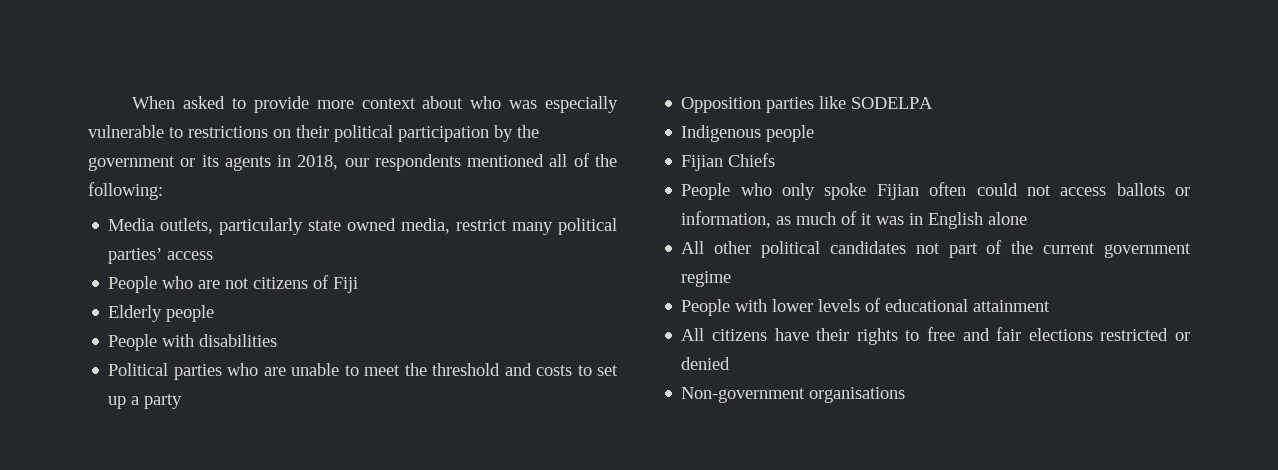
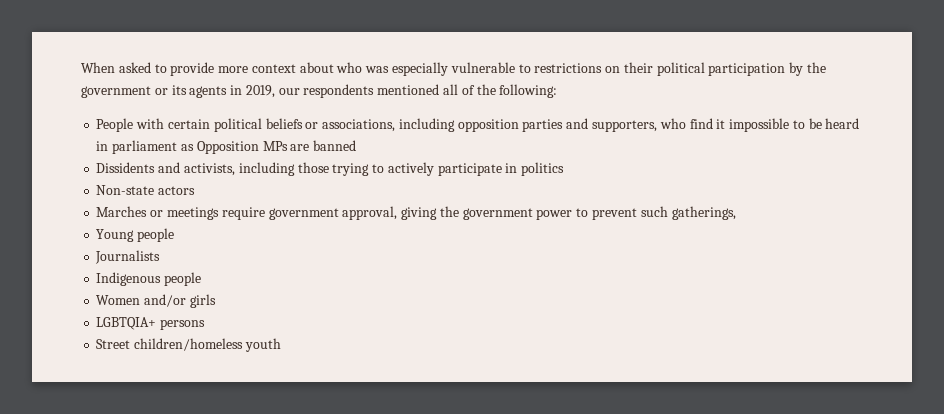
[297,155,339,170] 2018, -> [245,85,275,98] 2019,
[108,218,617,235] [108,248,214,264] [108,275,359,293] [108,305,215,322] [108,334,278,351] [108,363,618,380] [108,394,183,409] [681,96,934,113] [681,125,815,142] [681,153,776,171] [681,182,1190,200] [681,211,1028,229] [681,240,1191,258] [681,271,732,287] [681,298,1051,316] [681,327,1190,345] [681,357,731,370] [681,387,906,403] Media outlets, particularly state owned media, restrict many political parties’ access // People who are not citizens of Fiji // Elderly people // People with disabilities // Political parties who are unable to meet the threshold and costs to set up a party // Opposition parties like SODELPA // Indigenous people // Fijian Chiefs // People who only spoke Fijian often could not access ballots or information, as much of it was in English alone // All other political candidates not part of the current government regime // People with lower levels of educational attainment // All citizens have their rights to free and fair elections restricted or denied // Non-government organisations -> [96,118,860,132] [96,140,357,154] [96,162,565,176] [96,185,196,195] [96,206,736,220] [96,228,175,242] [95,250,161,264] [96,272,202,286] [96,294,216,308] [96,317,206,330] [96,338,281,352] People with certain political beliefs or associations, including opposition parties and supporters, who find it impossible to be heard in parliament as Opposition MPs are banned // Dissidents and activists, including those trying to actively participate in politics // Non-state actors // Marches or meetings require government approval, giving the government power to prevent such gatherings, // Young people // Journalists // Indigenous people // Women and/or girls // LGBTQIA+ persons // Street children/homeless youth

